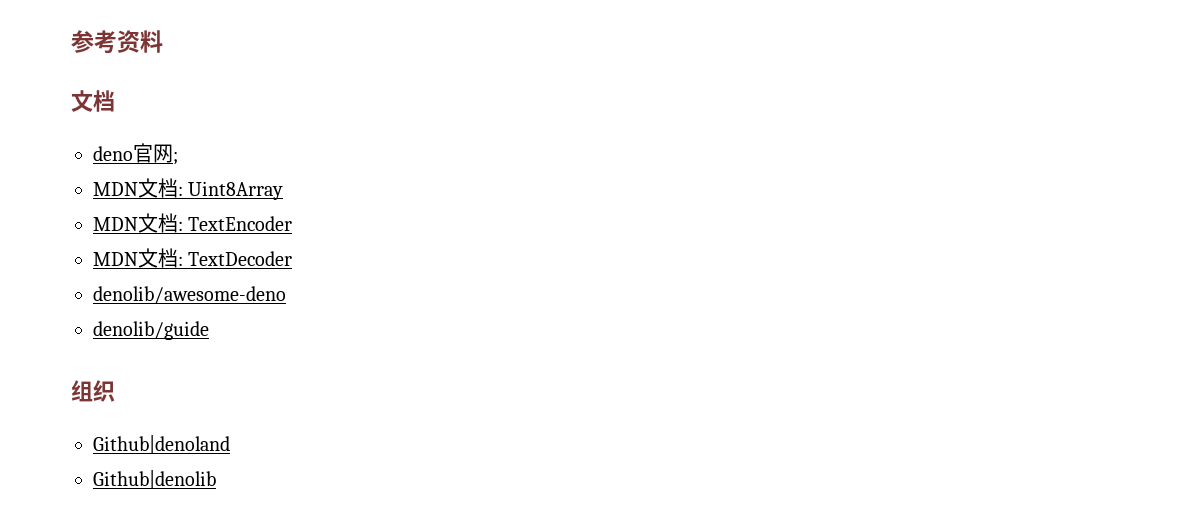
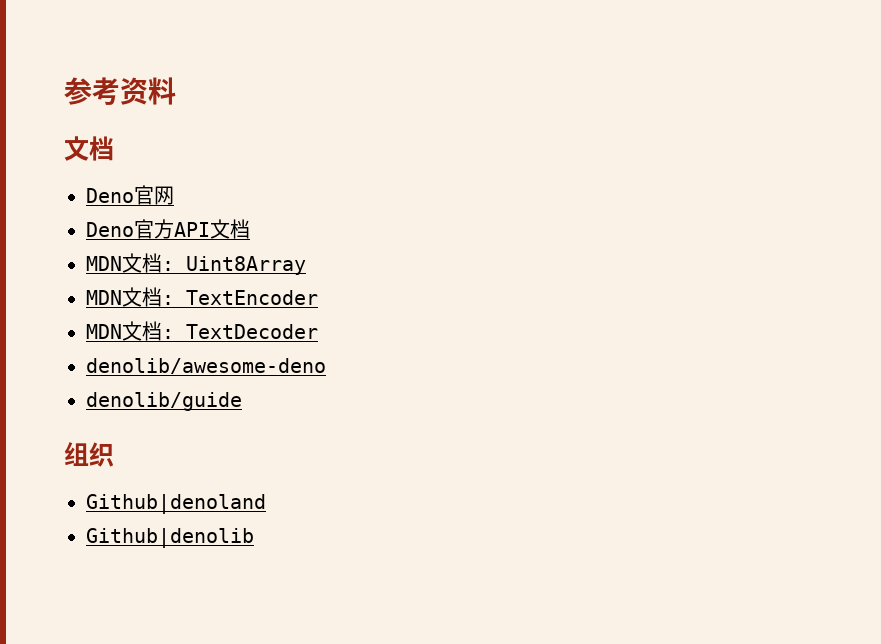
[93,146,133,161] deno -> [86,188,134,203] Deno
[173,152,178,165] ; -> [86,219,250,239] // Deno官方API文档

